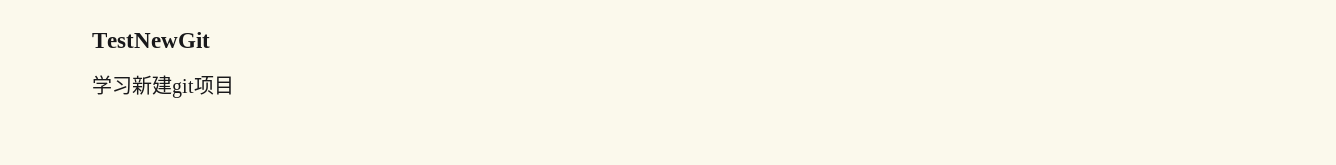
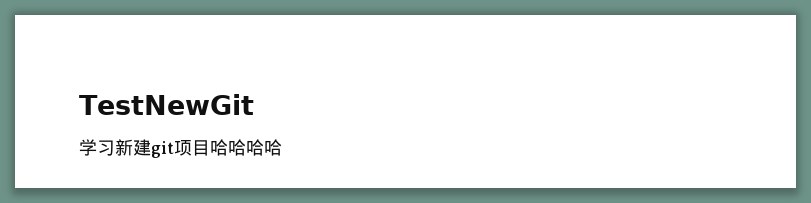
(234, 85) none -> [210,139,282,156] 哈哈哈哈

